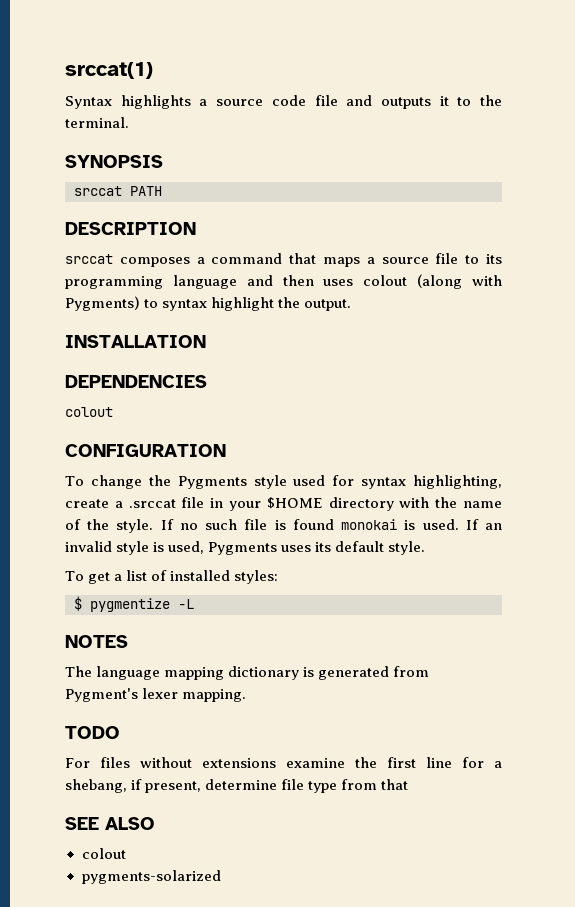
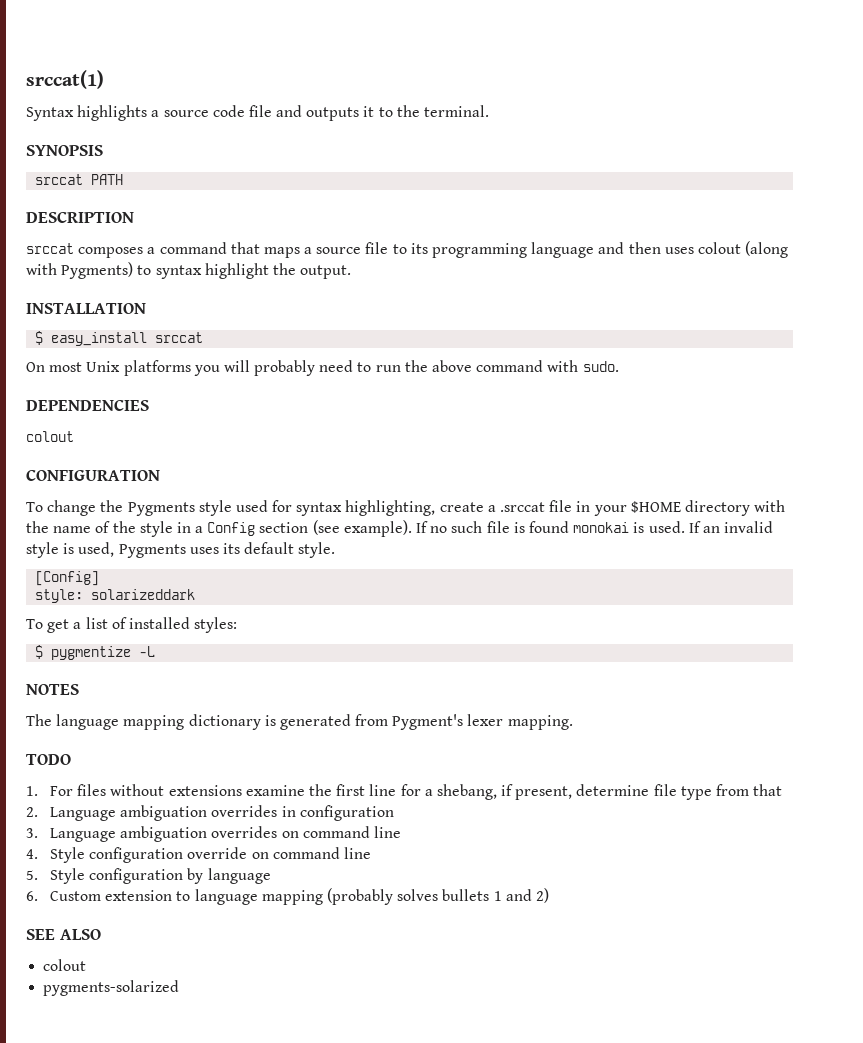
(206, 341) none -> [35,331,204,346] [26,360,619,376] // $ easy_install srccat // On most Unix platforms you will probably need to run the above command with sudo.
[116,519,154,533] style. -> [139,520,412,537] style in a Config section (see example).
(426, 548) none -> [35,571,100,586] [35,589,196,603] // [Config] // style: solarizeddark
(120, 732) none -> [26,786,38,796] 1.
(409, 784) none -> [26,805,394,821] [26,826,401,842] [26,847,371,863] [26,868,271,884] [26,888,549,905] // 2. Language ambiguation overrides in configuration // 3. Language ambiguation overrides on command line // 4. Style configuration override on command line // 5. Style configuration by language // 6. Custom extension to language mapping (probably solves bullets 1 and 2)

